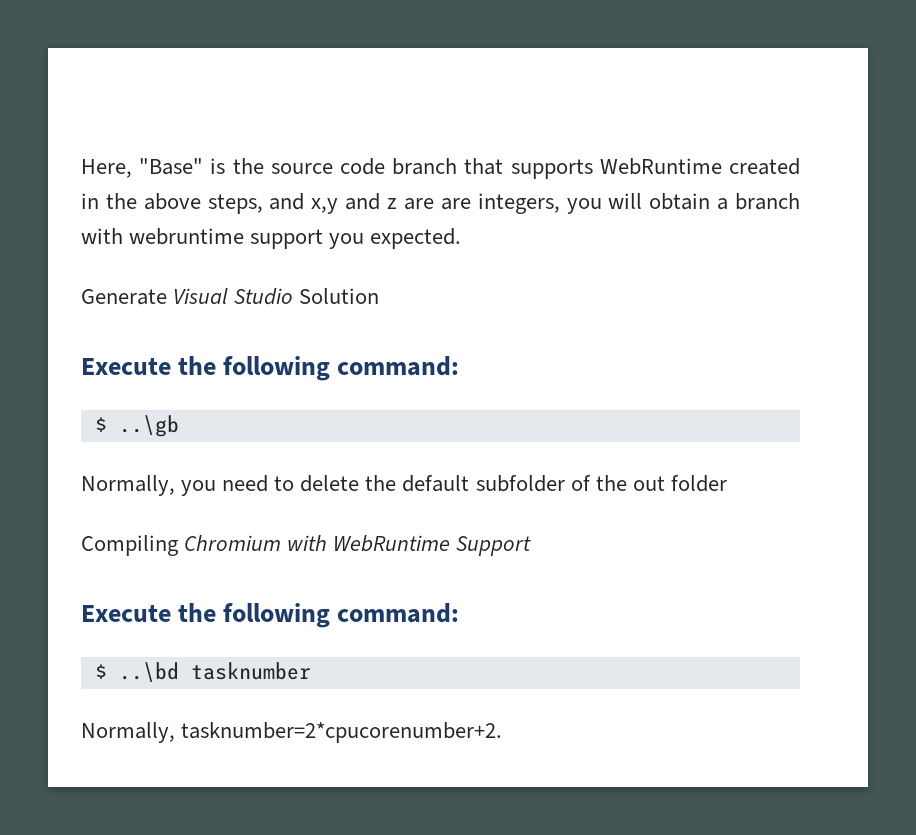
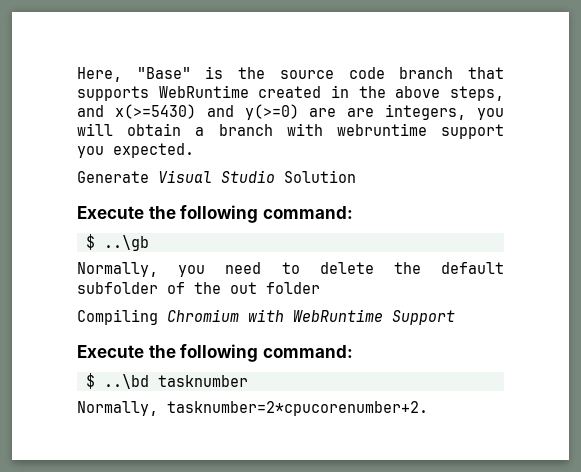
[311,193,398,214] x,y and z -> [114,104,299,120] x(>=5430) and y(>=0)

